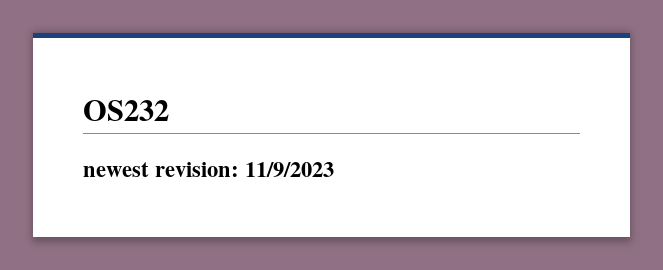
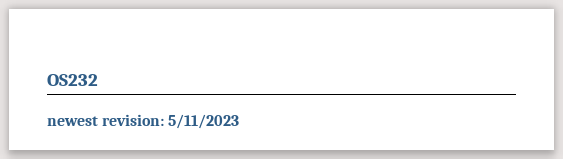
[245,162,335,177] 11/9/2023 -> [168,114,240,129] 5/11/2023

